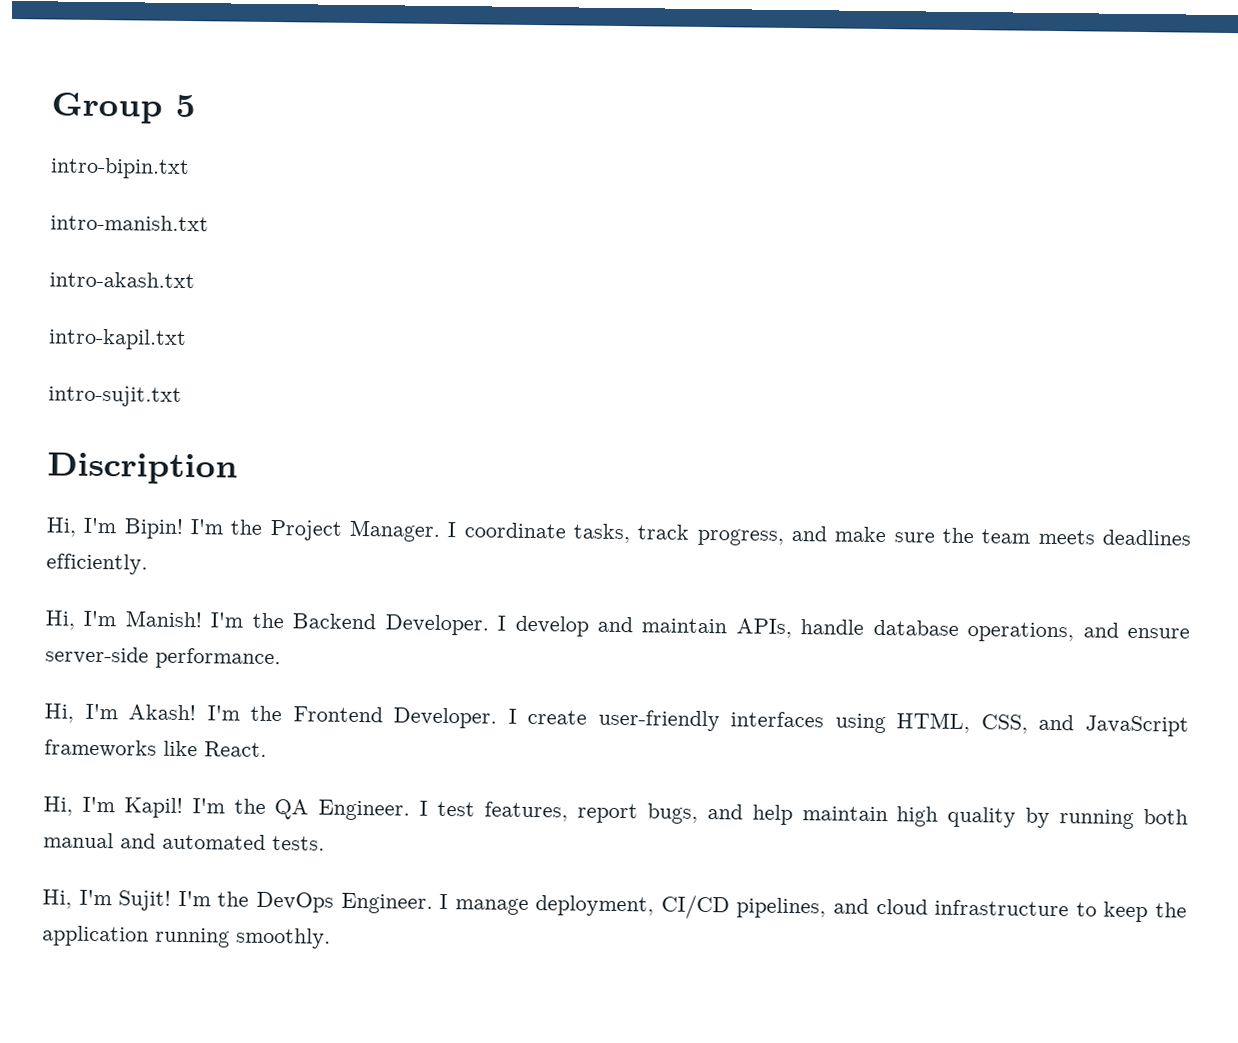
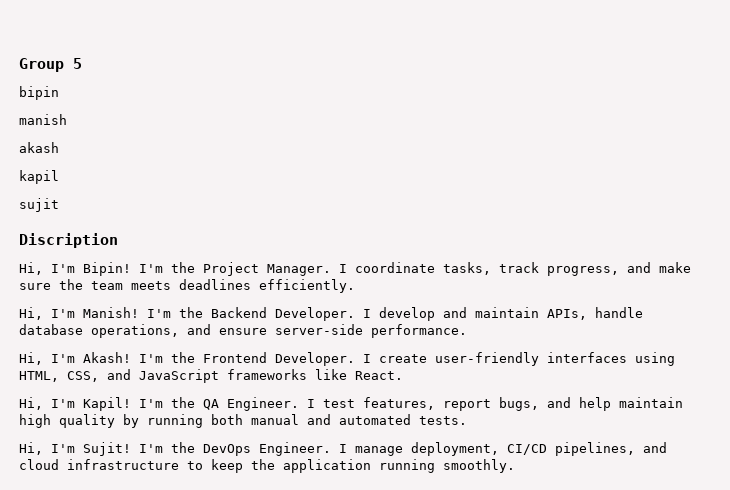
[50,157,190,180] [50,214,209,232] [49,271,195,289] [48,328,187,351] [48,385,182,407] intro-bipin.txt // intro-manish.txt // intro-akash.txt // intro-kapil.txt // intro-sujit.txt -> [19,86,59,100] [19,114,67,125] [19,142,59,153] [19,170,59,184] [19,198,59,212] bipin // manish // akash // kapil // sujit

